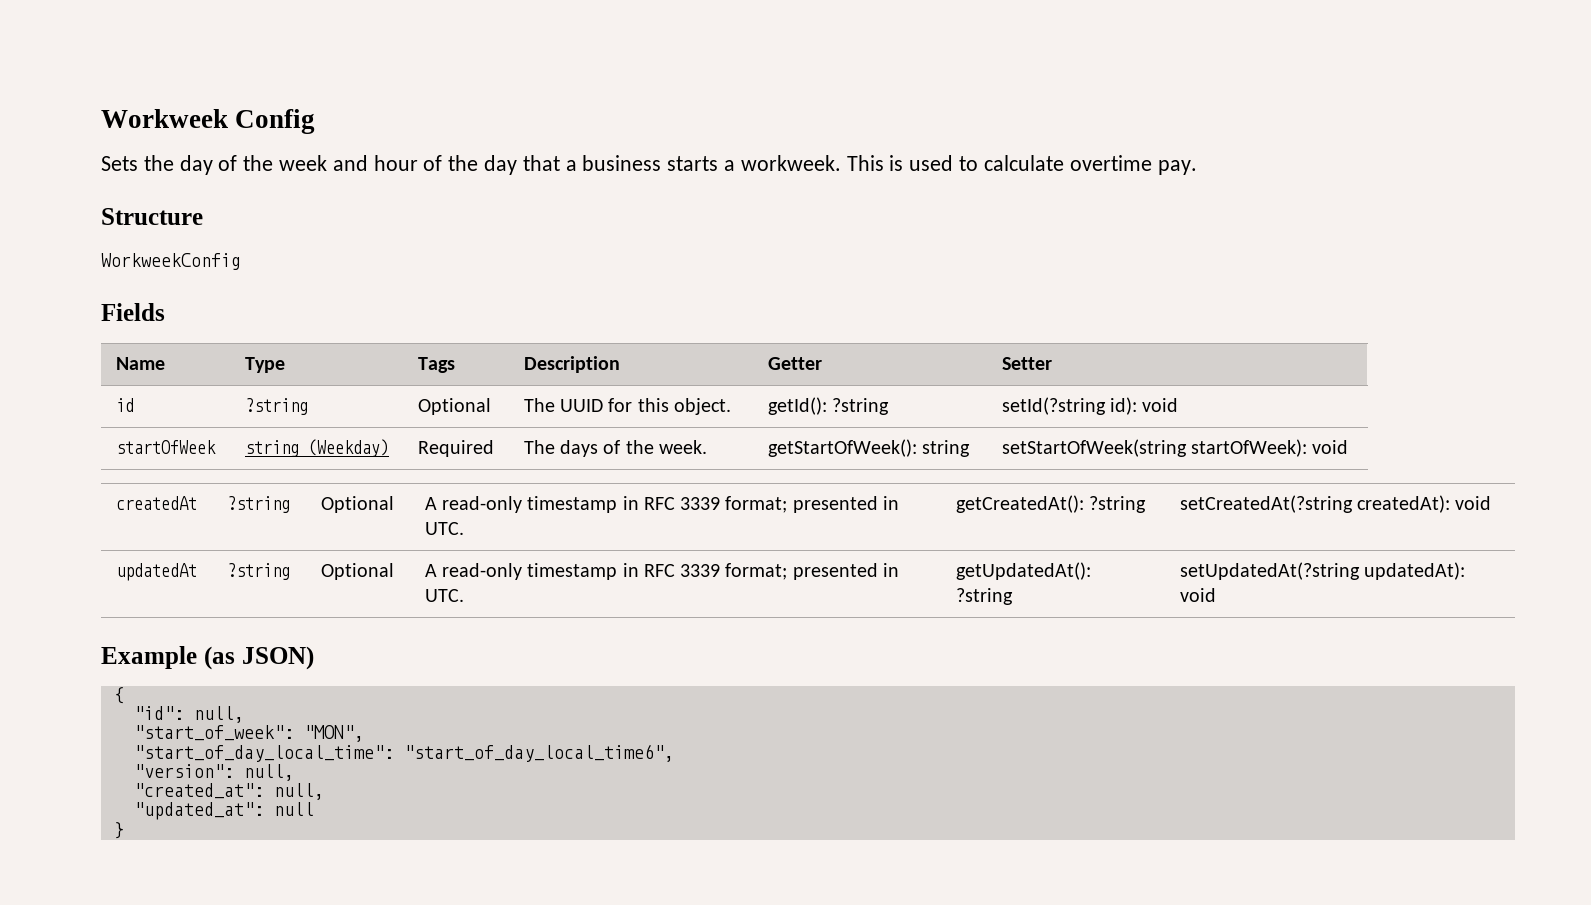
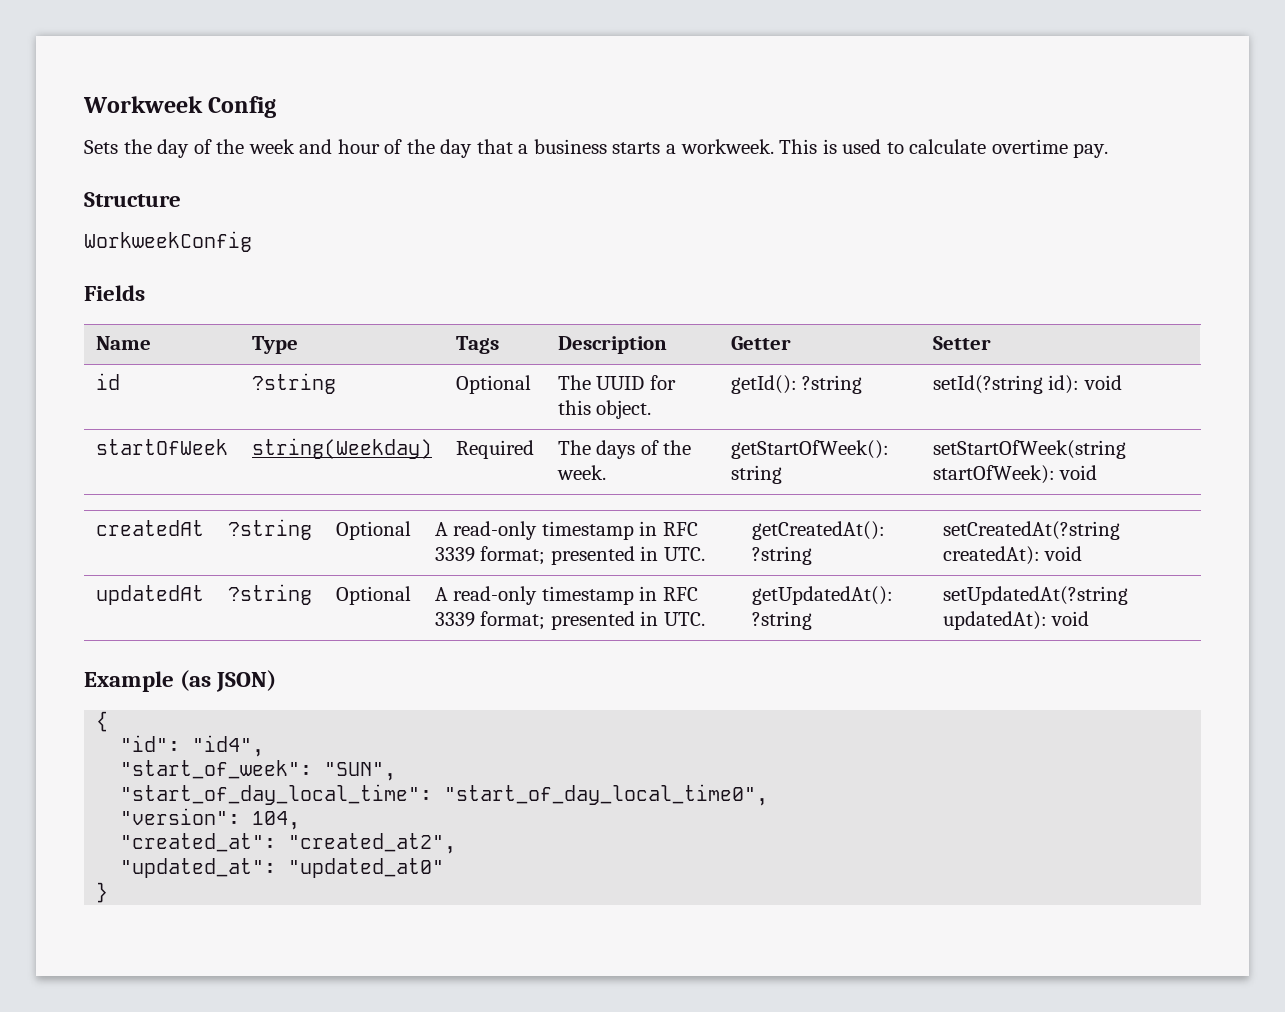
[244,439,389,457] string (Weekday) -> [251,438,432,459] string(Weekday)
[193,706,244,723] null, -> [192,735,265,757] "id4",
[303,725,364,742] "MON", -> [324,762,397,781] "SUN",
[403,744,674,762] "start_of_day_local_time6", -> [444,784,769,806] "start_of_day_local_time0",
[243,764,294,781] null, -> [252,811,301,830] 104,
[273,783,324,800] null, -> [288,833,457,854] "created_at2",
[273,802,314,816] null -> [288,858,445,878] "updated_at0"

